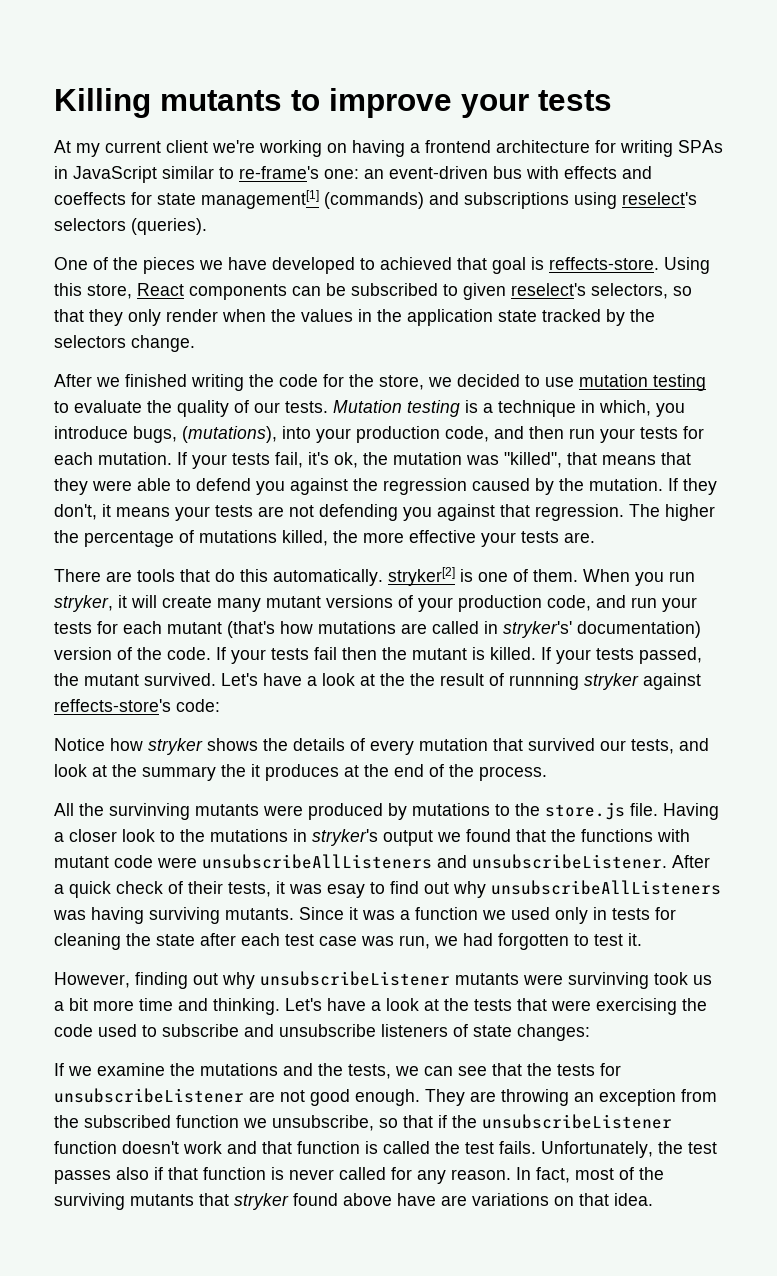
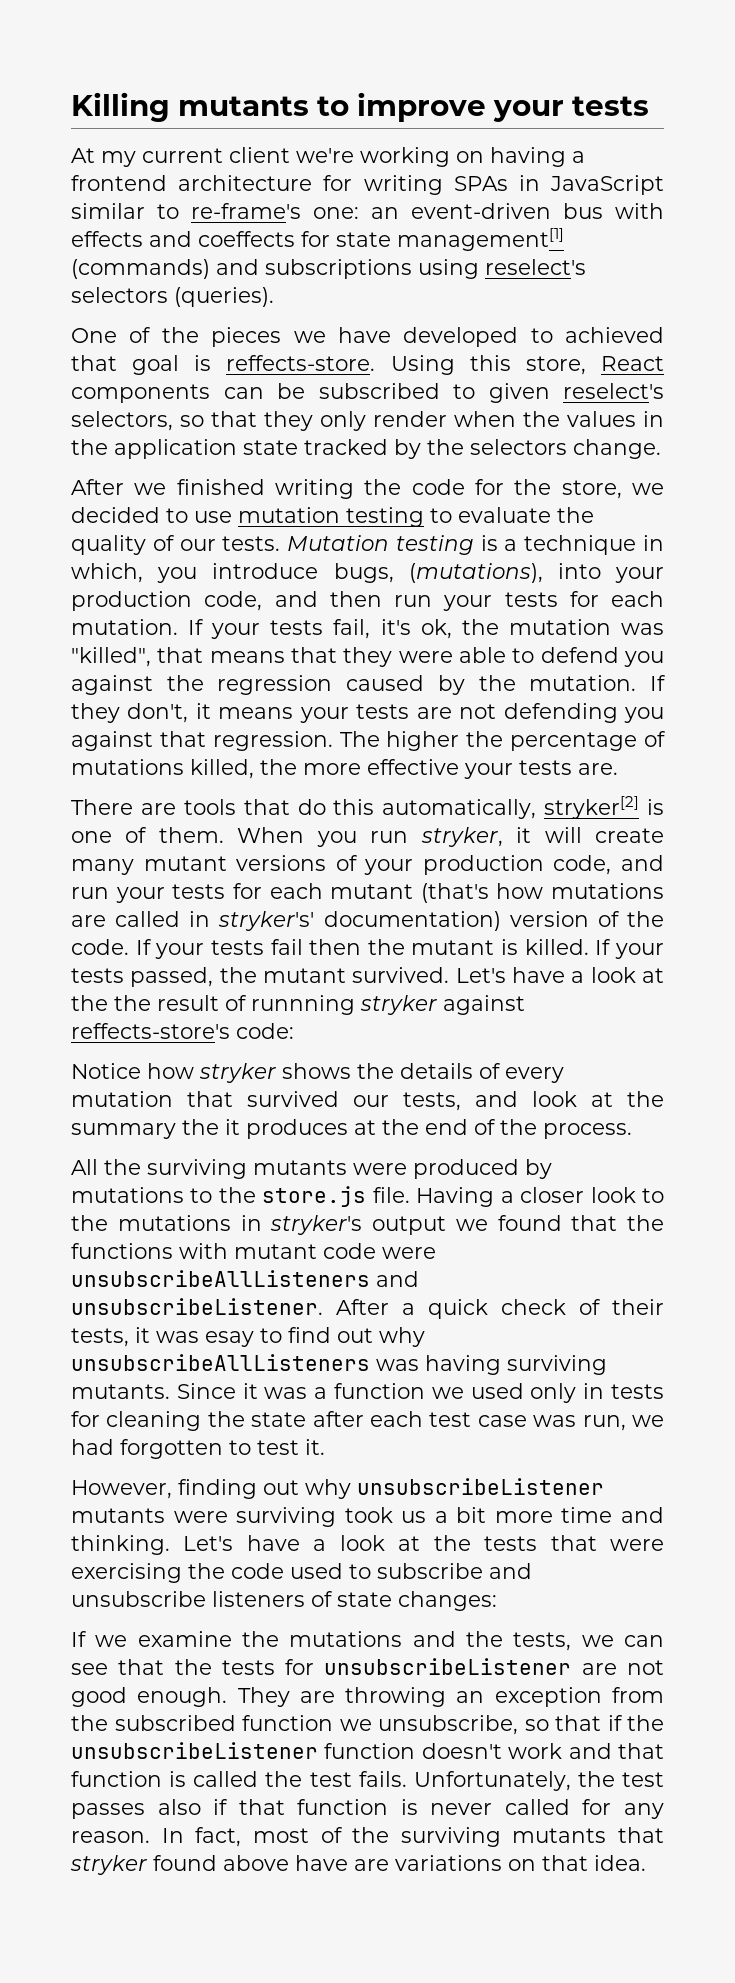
[273,569,383,586] automatically. -> [382,799,537,819] automatically,
[109,803,190,820] survinving -> [147,1159,247,1179] surviving
[568,972,649,989] survinving -> [236,1507,337,1527] surviving

